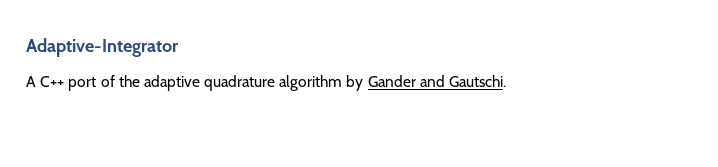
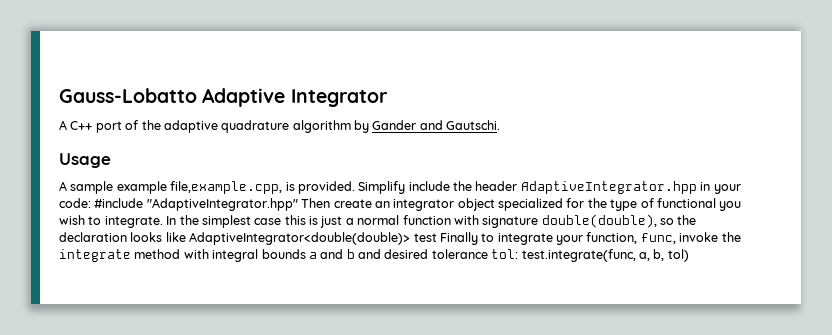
[26,38,179,57] Adaptive-Integrator -> [59,88,388,107] Gauss-Lobatto Adaptive Integrator
(507, 81) none -> [59,153,111,168] [59,181,741,194] [59,198,742,211] [59,214,697,228] [59,232,741,245] [59,249,689,262] // Usage // A sample example file,example.cpp, is provided. Simplify include the header AdaptiveIntegrator.hpp in your code: #include "AdaptiveIntegrator.hpp" Then create an integrator object specialized for the type of functional you wish to integrate. In the simplest case this is just a normal function with signature double(double), so the declaration looks like AdaptiveIntegrator<double(double)> test Finally to integrate your function, func, invoke the integrate method with integral bounds a and b and desired tolerance tol: test.integrate(func, a, b, tol)

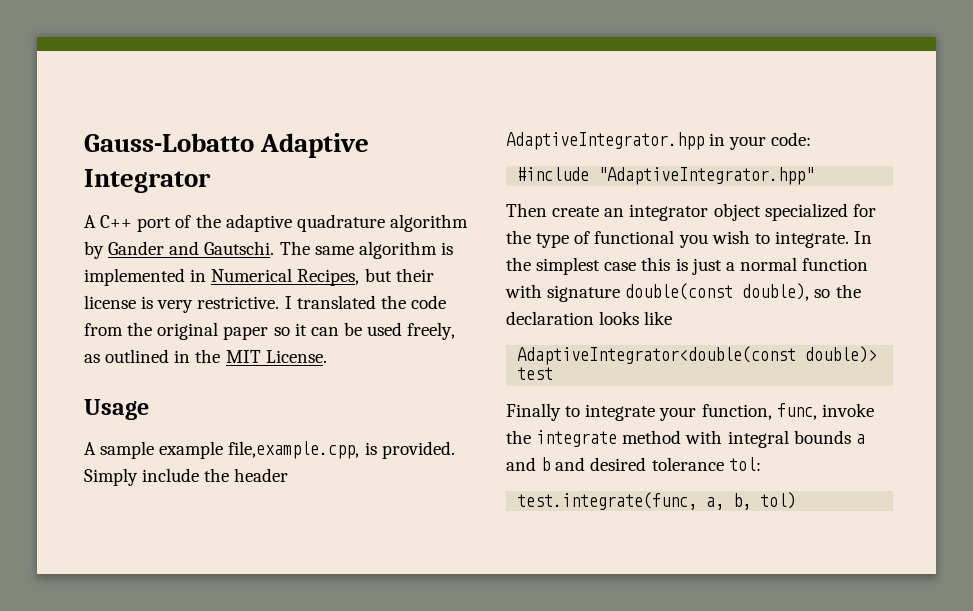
(501, 125) none -> [279,241,453,259] [84,268,434,286] [84,295,446,313] [84,322,456,340] [84,349,327,363] The same algorithm is implemented in Numerical Recipes, but their license is very restrictive. I translated the code from the original paper so it can be used freely, as outlined in the MIT License.
[358,181,406,194] Simplify -> [84,468,138,486] Simply
(91, 203) none -> (812, 139) //
(298, 204) none -> (815, 176) //
[541,214,657,228] double(double), -> [625,283,810,301] double(const double),
[189,232,411,245] AdaptiveIntegrator<double(double)> -> [517,346,878,365] // AdaptiveIntegrator<double(const double)>
(437, 237) none -> (554, 373) //
(519, 254) none -> (761, 464) //

